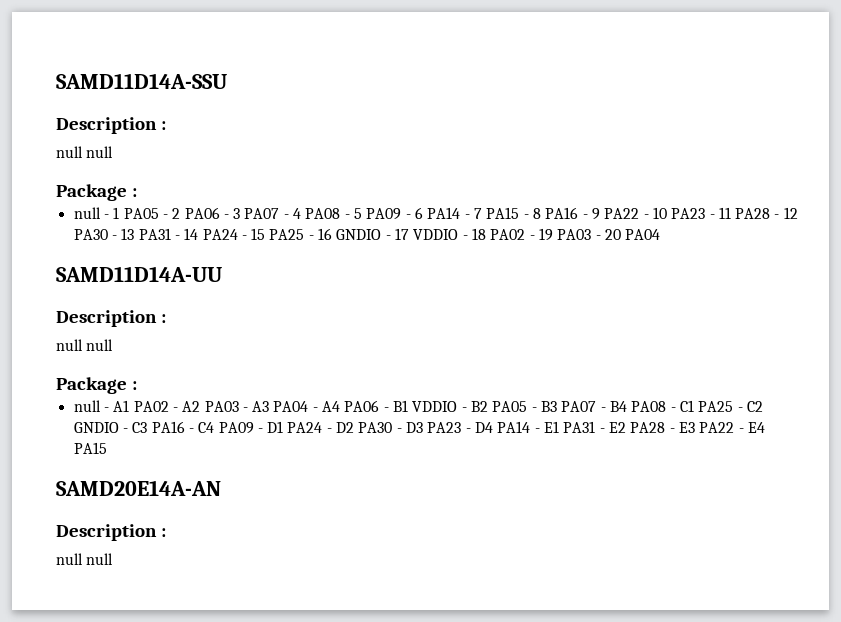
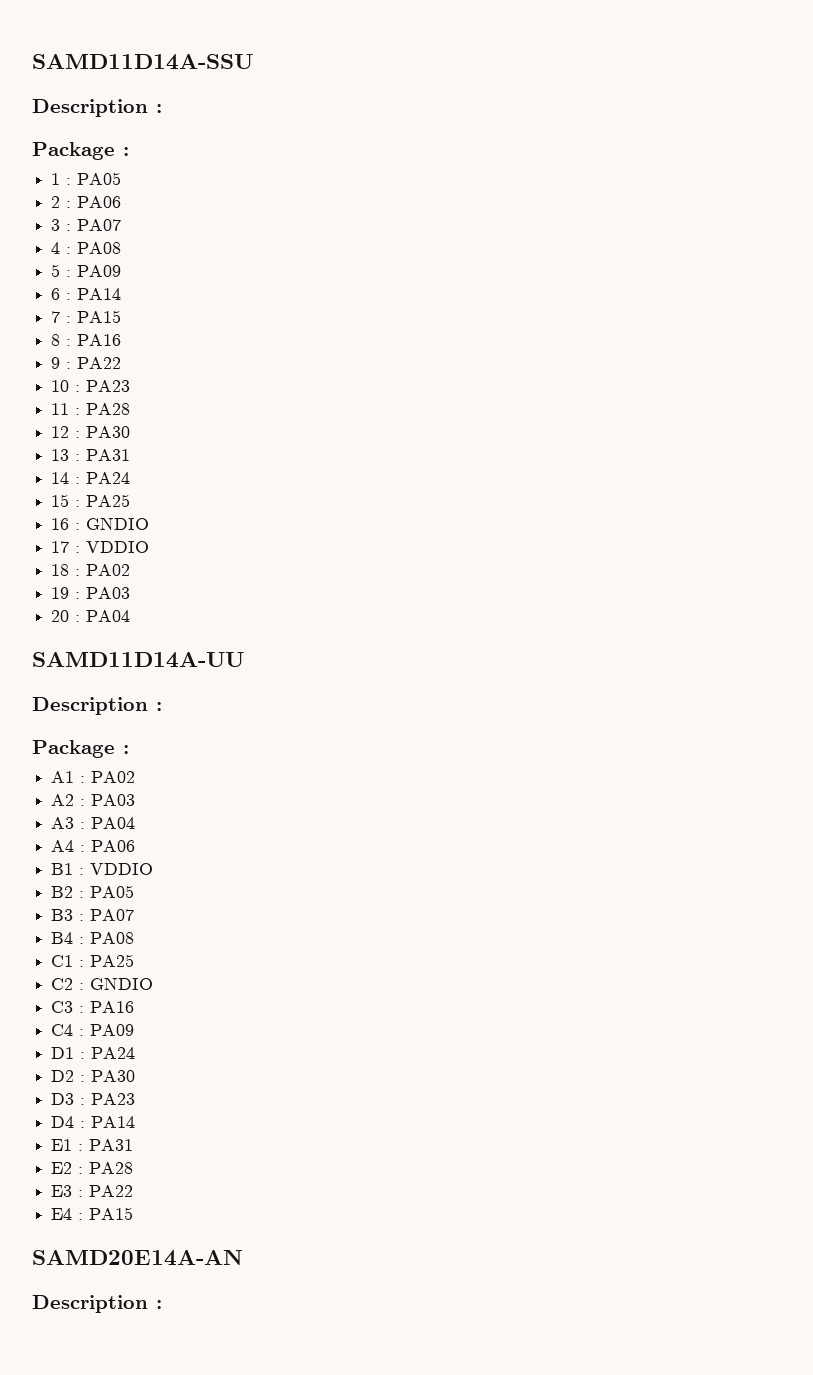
[56,146,114,158] [56,184,137,201] [73,207,798,220] [73,228,621,241] // null null // Package : // null - 1 PA05 - 2 PA06 - 3 PA07 - 4 PA08 - 5 PA09 - 6 PA14 - 7 PA15 - 8 PA16 - 9 PA22 - 10 PA23 - 11 PA28 - 12 PA30 - 13 PA31 - 14 PA24 - 15 PA25 - 16 GNDIO - 17 VDDIO - 18 PA02 - 19 PA03 - 20 -> [32,142,129,160] [51,172,122,185] [51,196,122,208] [51,219,122,231] [51,242,122,254] [51,264,122,277] [51,288,122,300] [51,310,122,323] [51,334,122,346] [51,357,122,369] [51,380,131,392] [51,403,131,415] [51,426,131,438] [51,449,131,461] [51,472,131,484] [51,494,131,507] [51,517,150,530] [51,541,150,553] [51,564,131,576] [51,587,131,599] [51,610,81,622] // Package : // 1 : PA05 // 2 : PA06 // 3 : PA07 // 4 : PA08 // 5 : PA09 // 6 : PA14 // 7 : PA15 // 8 : PA16 // 9 : PA22 // 10 : PA23 // 11 : PA28 // 12 : PA30 // 13 : PA31 // 14 : PA24 // 15 : PA25 // 16 : GNDIO // 17 : VDDIO // 18 : PA02 // 19 : PA03 // 20 :
[56,339,114,351] [56,377,137,394] [73,400,763,412] [73,421,765,434] // null null // Package : // null - A1 PA02 - A2 PA03 - A3 PA04 - A4 PA06 - B1 VDDIO - B2 PA05 - B3 PA07 - B4 PA08 - C1 PA25 - C2 GNDIO - C3 PA16 - C4 PA09 - D1 PA24 - D2 PA30 - D3 PA23 - D4 PA14 - E1 PA31 - E2 PA28 - E3 PA22 - E4 -> [32,740,129,758] [51,771,136,783] [51,794,136,806] [51,817,136,829] [51,840,136,852] [51,863,154,875] [51,885,135,898] [51,909,135,921] [51,932,135,944] [51,954,135,967] [51,977,154,990] [51,1001,135,1013] [51,1024,135,1036] [51,1047,136,1059] [51,1070,136,1082] [51,1093,136,1105] [51,1116,136,1128] [51,1139,134,1151] [51,1162,134,1174] [51,1185,134,1197] [51,1208,84,1220] // Package : // A1 : PA02 // A2 : PA03 // A3 : PA04 // A4 : PA06 // B1 : VDDIO // B2 : PA05 // B3 : PA07 // B4 : PA08 // C1 : PA25 // C2 : GNDIO // C3 : PA16 // C4 : PA09 // D1 : PA24 // D2 : PA30 // D3 : PA23 // D4 : PA14 // E1 : PA31 // E2 : PA28 // E3 : PA22 // E4 :
[56,553,114,565] // null null -> (162, 1304) none

